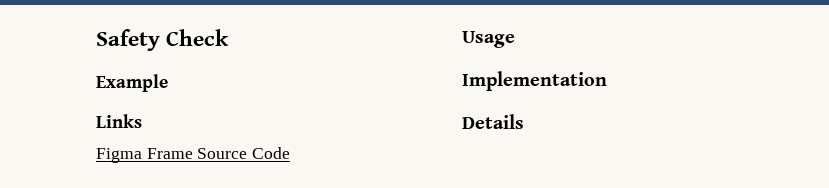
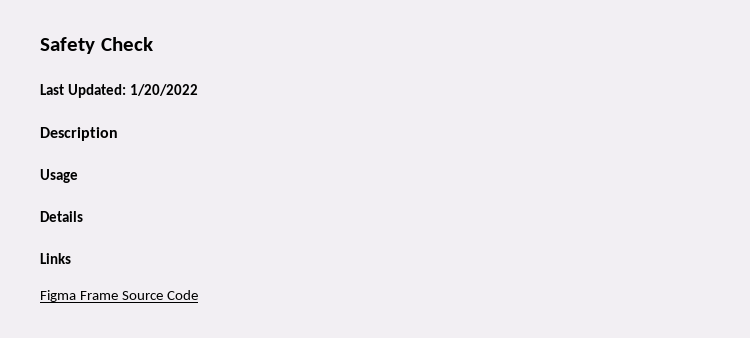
[96,74,168,92] Example -> [40,84,198,98] [40,127,118,141] [40,169,78,183] [40,211,83,222] Last Updated: 1/20/2022 // Description // Usage // Details
[462,31,515,48] [462,71,607,91] [462,114,524,129] // Usage // Implementation // Details -> (198, 295) none

